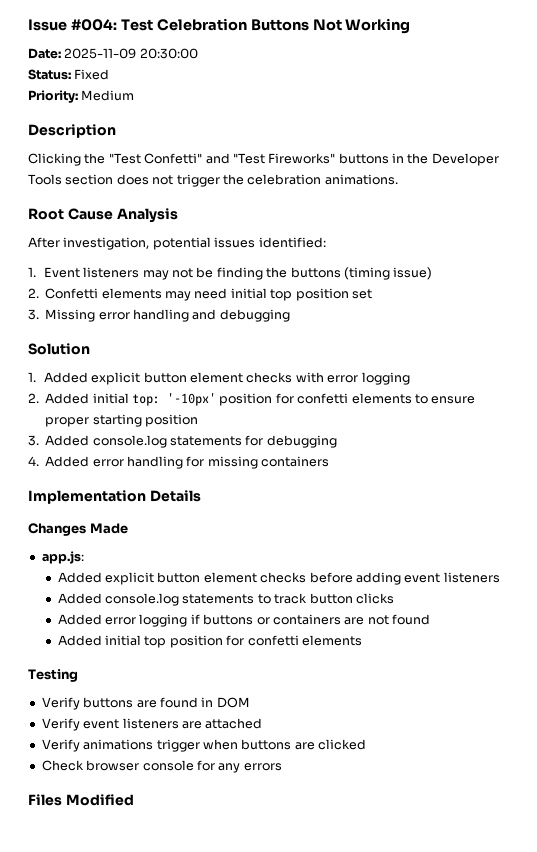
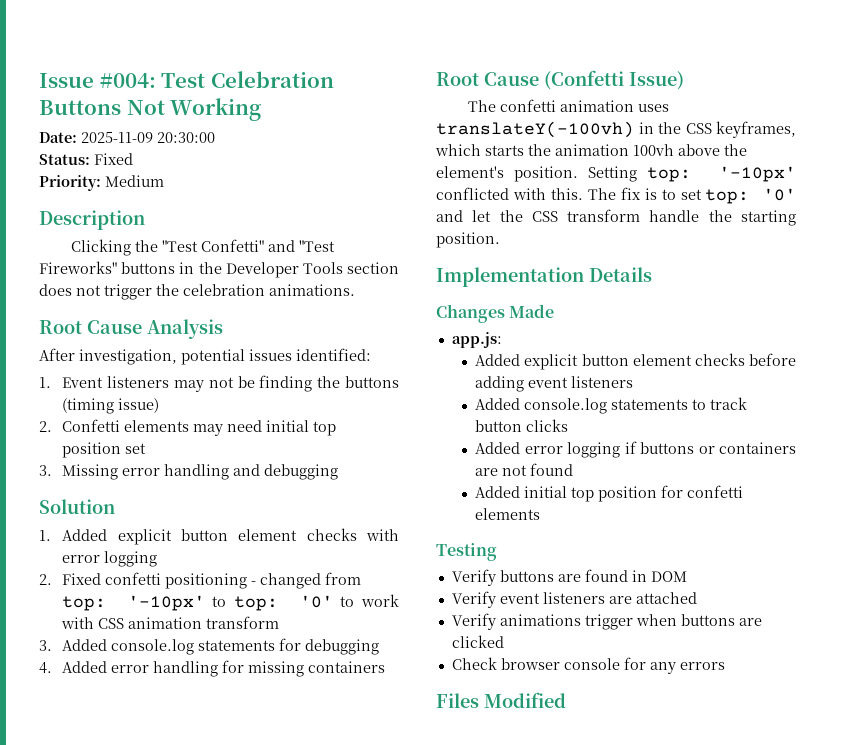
[45,393,476,406] [45,414,198,427] Added initial top: '-10px' position for confetti elements to ensure proper starting position -> [62,572,362,589] [62,594,400,611] [61,616,280,629] Fixed confetti positioning - changed from top: '-10px' to top: '0' to work with CSS animation transform
(330, 461) none -> [436,70,684,90] [467,99,669,112] [436,121,796,138] [435,144,747,156] [436,166,796,182] [436,187,796,204] [436,209,796,226] [436,232,500,248] // Root Cause (Confetti Issue) // The confetti animation uses translateY(-100vh) in the CSS keyframes, which starts the animation 100vh above the element's position. Setting top: '-10px' conflicted with this. The fix is to set top: '0' and let the CSS transform handle the starting position.

